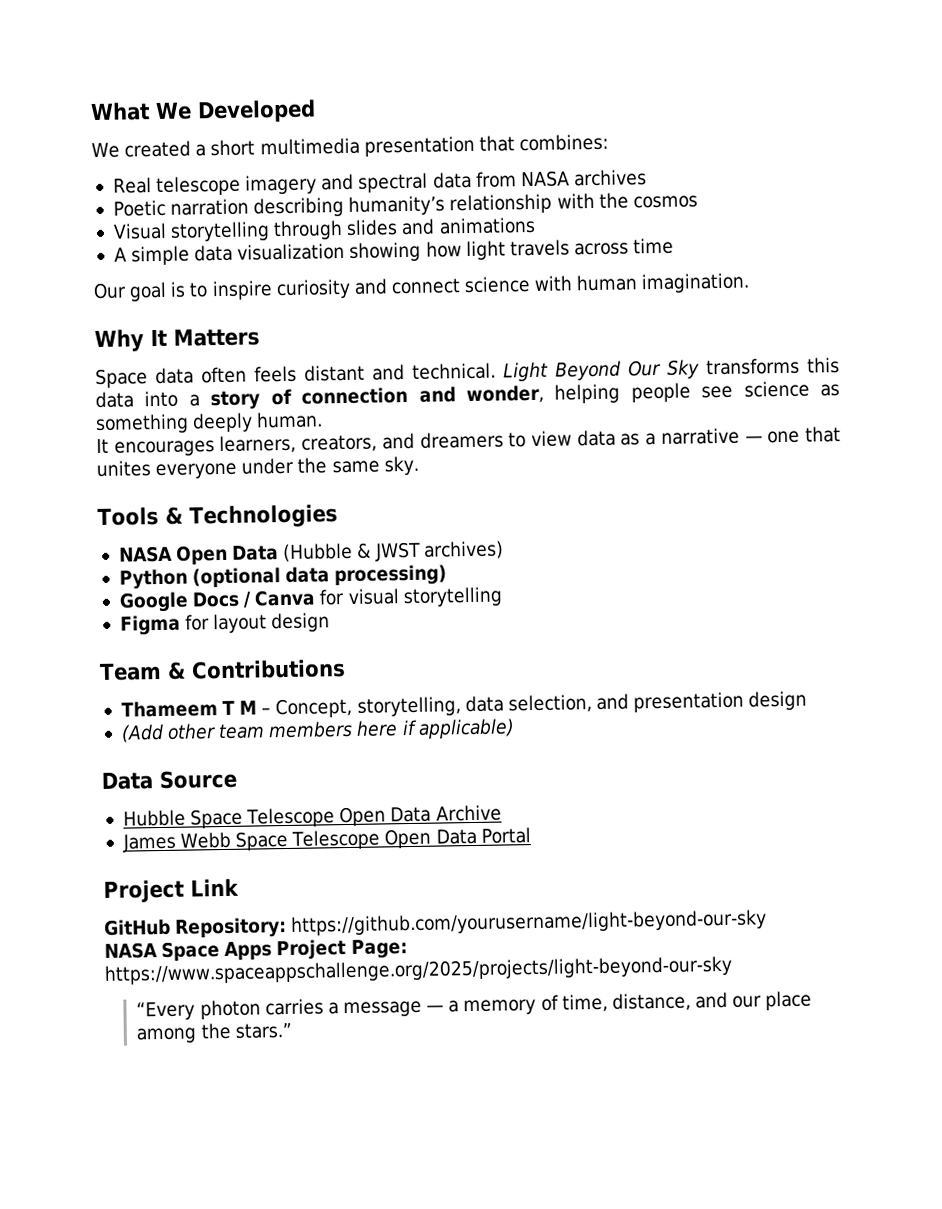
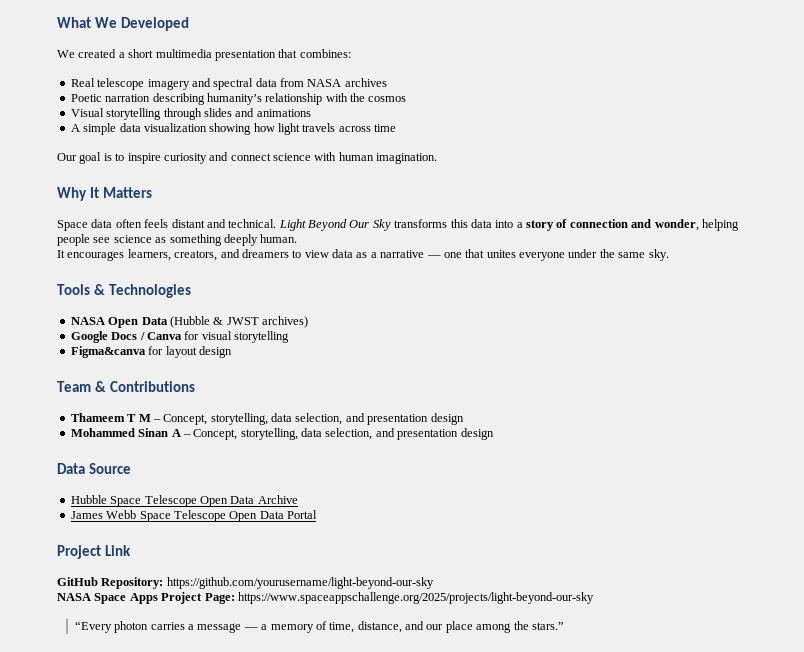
[118,564,448,590] // Python (optional data processing) -> (308, 322) none
[119,614,181,636] Figma -> [70,346,146,358] Figma&canva
[120,718,515,743] (Add other team members here if applicable) -> [70,428,494,440] Mohammed Sinan A – Concept, storytelling, data selection, and presentation design

